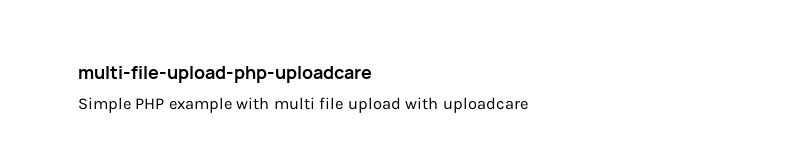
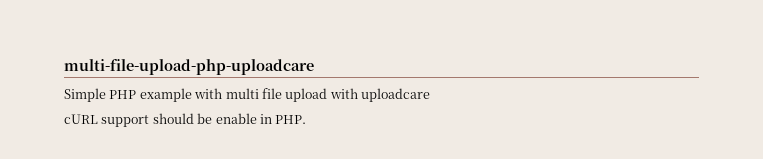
(528, 105) none -> [64,113,307,127] // cURL support should be enable in PHP.

